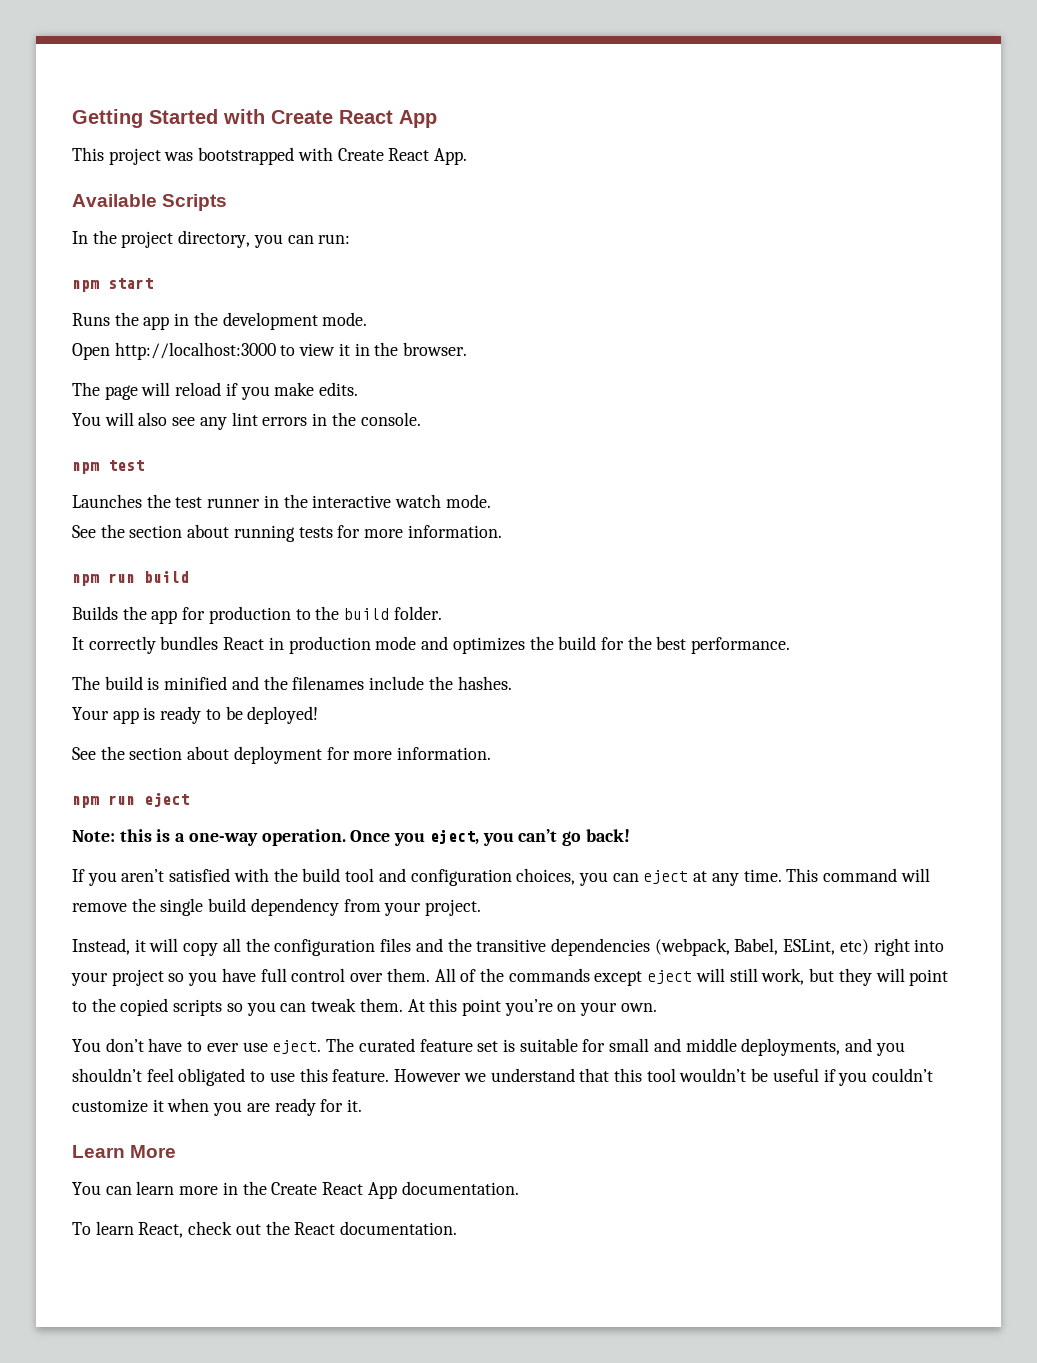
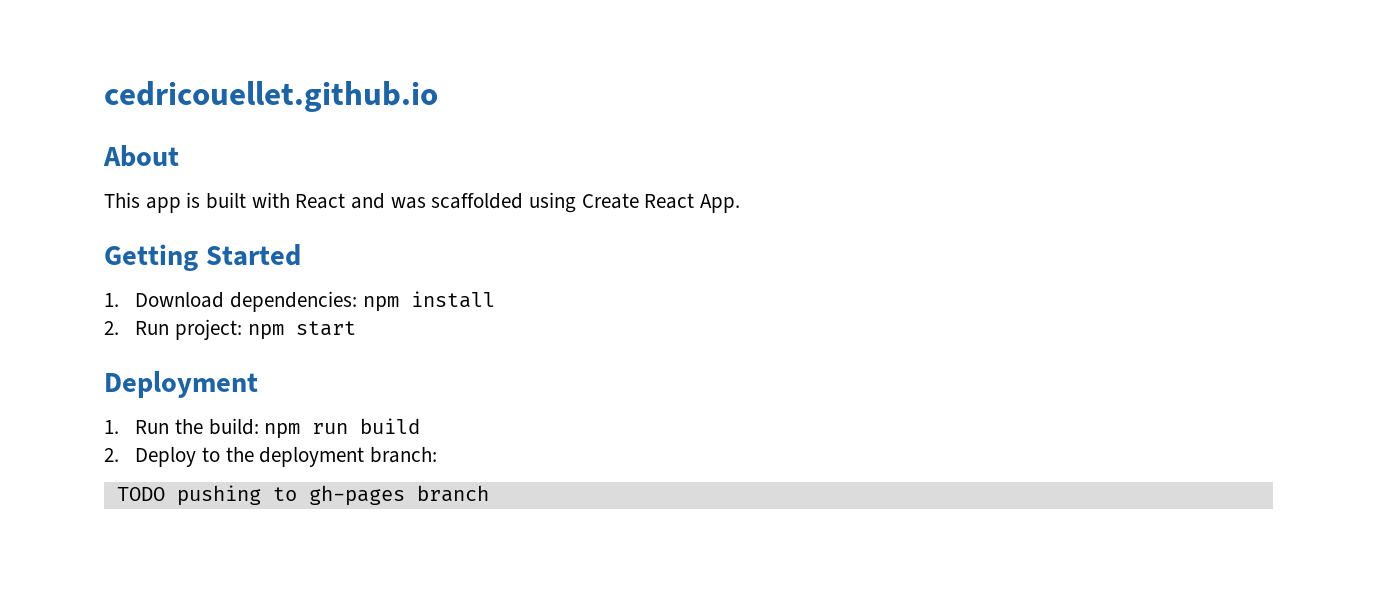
[72,109,437,128] [72,147,468,165] [72,194,228,211] [72,230,351,248] [72,278,153,292] [72,312,368,330] [72,342,468,360] [72,382,359,400] [72,412,421,430] [72,460,144,474] [72,494,491,508] [72,524,502,542] [72,571,189,586] [72,606,442,624] [72,636,791,654] [72,676,512,690] [72,706,319,724] [72,746,492,764] [72,792,189,808] [72,829,630,846] [72,868,930,886] [72,898,482,916] [72,938,945,956] [71,968,949,986] [72,998,657,1016] [72,1038,905,1056] [72,1068,934,1086] [72,1098,363,1116] [72,1145,177,1158] [72,1181,519,1199] [72,1221,458,1238] Getting Started with Create React App // This project was bootstrapped with Create React App. // Available Scripts // In the project directory, you can run: // npm start // Runs the app in the development mode. // Open http://localhost:3000 to view it in the browser. // The page will reload if you make edits. // You will also see any lint errors in the console. // npm test // Launches the test runner in the interactive watch mode. // See the section about running tests for more information. // npm run build // Builds the app for production to the build folder. // It correctly bundles React in production mode and optimizes the build for the best performance. // The build is minified and the filenames include the hashes. // Your app is ready to be deployed! // See the section about deployment for more information. // npm run eject // Note: this is a one-way operation. Once you eject, you can’t go back! // If you aren’t satisfied with the build tool and configuration choices, you can eject at any time. This command will remove the single build dependency from your project. // Instead, it will copy all the configuration files and the transitive dependencies (webpack, Babel, ESLint, etc) right into your project so you have full control over them. All of the commands except eject will still work, but they will point to the copied scripts so you can tweak them. At this point you’re on your own. // You don’t have to ever use eject. The curated feature set is suitable for small and middle deployments, and you shouldn’t feel obligated to use this feature. However we understand that this tool wouldn’t be useful if you couldn’t customize it when you are ready for it. // Learn More // You can learn more in the Create React App documentation. // To learn React, check out the React documentation. -> [104,81,438,112] [103,145,179,167] [104,192,741,213] [104,244,301,271] [104,291,495,312] [104,319,356,340] [104,371,258,398] [104,418,421,439] [104,447,437,467] [116,485,489,506] cedricouellet.github.io // About // This app is built with React and was scaffolded using Create React App. // Getting Started // 1. Download dependencies: npm install // 2. Run project: npm start // Deployment // 1. Run the build: npm run build // 2. Deploy to the deployment branch: // TODO pushing to gh-pages branch

